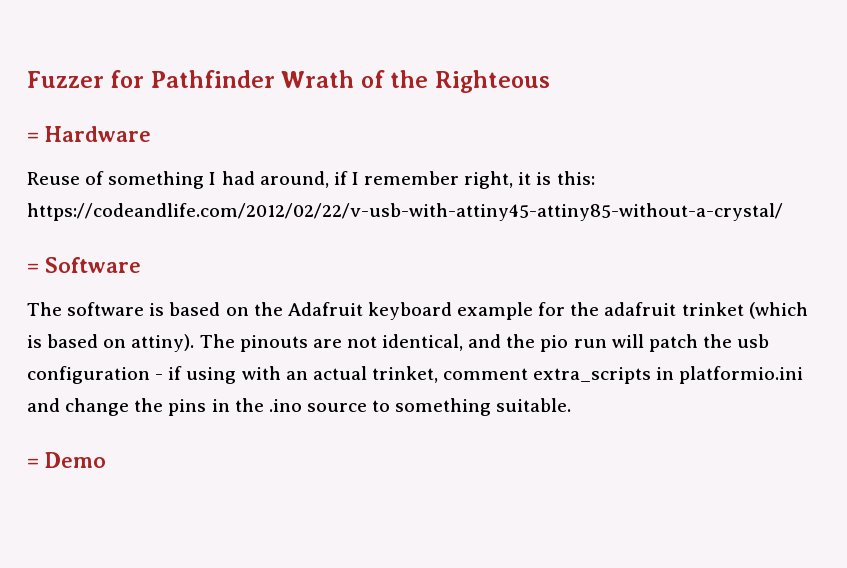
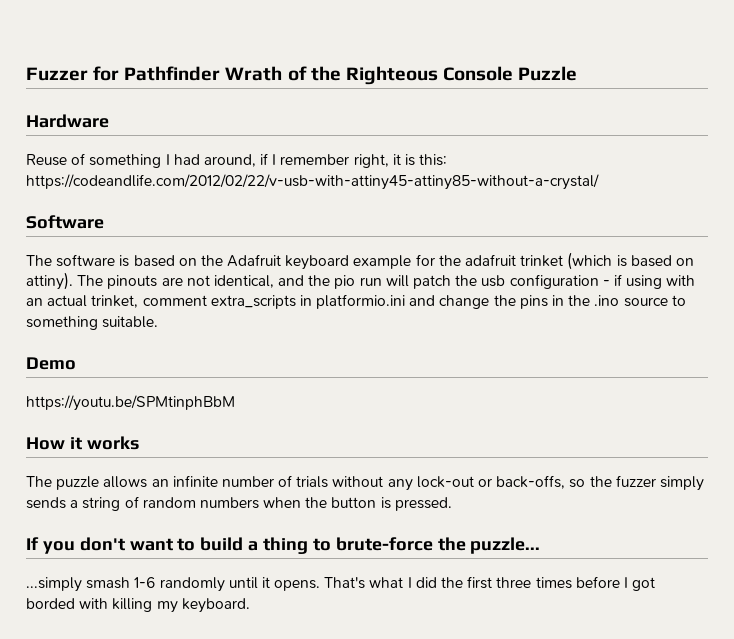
[27,132,39,142] // = -> [442,66,578,81] Console Puzzle //
[27,263,39,273] = -> (599, 182) none
[27,458,39,468] = -> (159, 322) none
(106, 460) none -> [26,395,235,411] [26,436,139,450] [26,475,704,491] [26,496,452,511] [26,537,541,554] [26,576,656,592] [26,598,250,613] // https://youtu.be/SPMtinphBbM // How it works // The puzzle allows an infinite number of trials without any lock-out or back-offs, so the fuzzer simply sends a string of random numbers when the button is pressed. // If you don't want to build a thing to brute-force the puzzle... // ...simply smash 1-6 randomly until it opens. That's what I did the first three times before I got borded with killing my keyboard.

